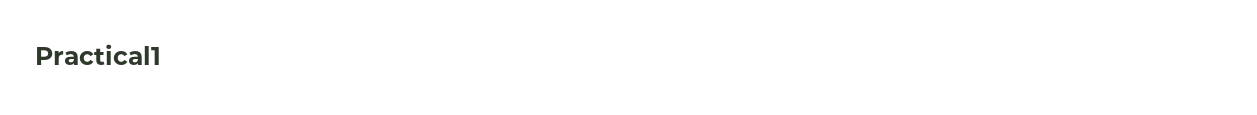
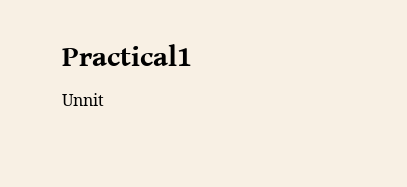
(161, 54) none -> [62,93,104,106] // Unnit

